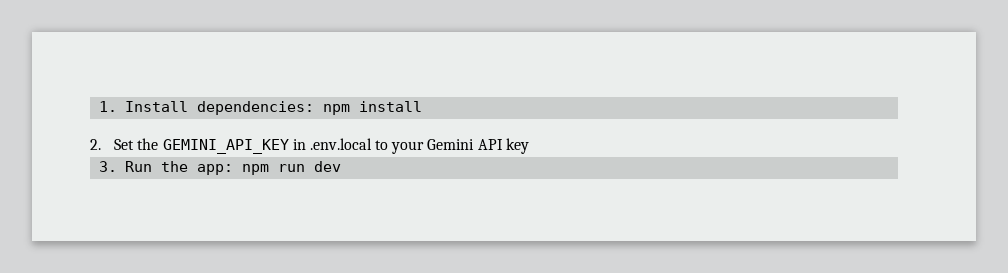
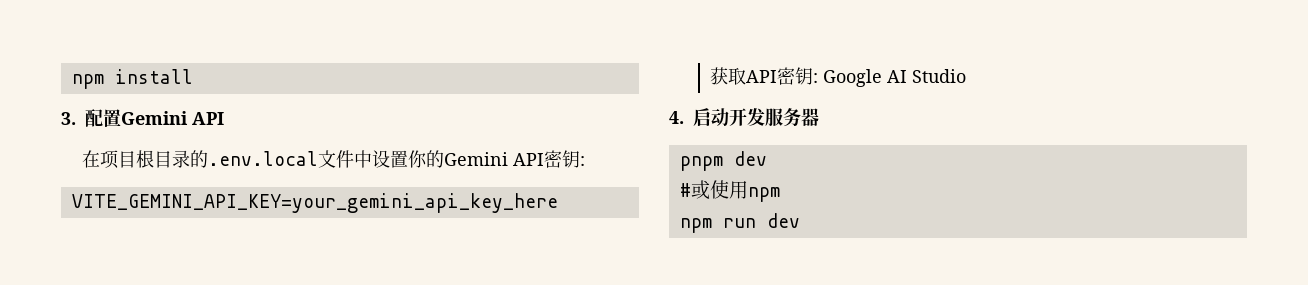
[99,101,315,115] 1. Install dependencies: -> (71, 81) none
[90,138,529,154] [99,161,234,175] 2. Set the GEMINI_API_KEY in .env.local to your Gemini API key // 3. Run the app: -> [61,109,224,127] [81,150,585,169] [71,193,558,213] [710,67,967,87] [669,108,819,127] [679,151,767,171] [679,180,780,202] 3.配置Gemini API // 在项目根目录的.env.local文件中设置你的Gemini API密钥: // VITE_GEMINI_API_KEY=your_gemini_api_key_here // 获取API密钥: Google AI Studio // 4.启动开发服务器 // pnpm dev // #或使用npm //

